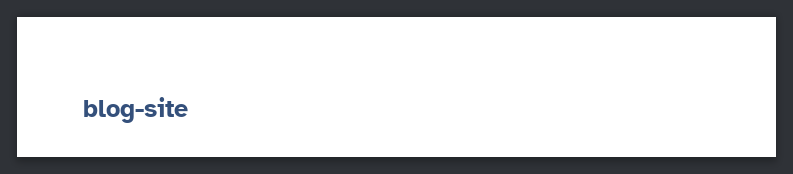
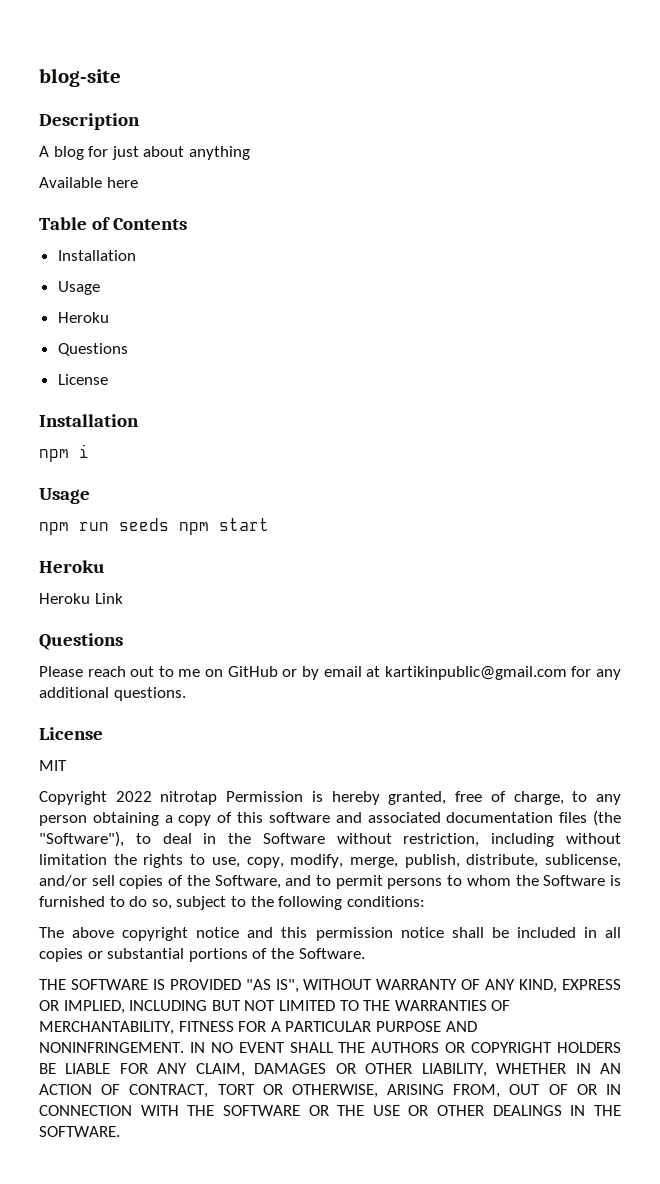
(188, 110) none -> [39,113,140,130] [39,146,250,160] [39,177,138,188] [39,217,188,230] [57,250,136,261] [57,281,100,295] [57,312,109,323] [57,343,128,356] [57,374,108,385] [39,414,139,427] [39,444,89,462] [39,488,90,504] [39,518,269,535] [39,560,105,573] [39,593,123,604] [39,633,123,650] [39,666,622,680] [39,687,186,701] [39,727,103,740] [39,760,67,771] [39,791,622,805] [39,810,621,826] [39,831,621,847] [39,854,621,868] [39,875,622,889] [39,896,425,910] [39,927,621,941] [39,948,365,962] [39,979,622,993] [39,1000,511,1014] [39,1021,477,1035] [39,1042,621,1053] [39,1063,621,1077] [39,1084,621,1098] [39,1105,621,1116] [39,1126,120,1137] // Description // A blog for just about anything // Available here // Table of Contents // Installation // Usage // Heroku // Questions // License // Installation // npm i // Usage // npm run seeds npm start // Heroku // Heroku Link // Questions // Please reach out to me on GitHub or by email at kartikinpublic@gmail.com for any additional questions. // License // MIT // Copyright 2022 nitrotap Permission is hereby granted, free of charge, to any person obtaining a copy of this software and associated documentation files (the "Software"), to deal in the Software without restriction, including without limitation the rights to use, copy, modify, merge, publish, distribute, sublicense, and/or sell copies of the Software, and to permit persons to whom the Software is furnished to do so, subject to the following conditions: // The above copyright notice and this permission notice shall be included in all copies or substantial portions of the Software. // THE SOFTWARE IS PROVIDED "AS IS", WITHOUT WARRANTY OF ANY KIND, EXPRESS OR IMPLIED, INCLUDING BUT NOT LIMITED TO THE WARRANTIES OF MERCHANTABILITY, FITNESS FOR A PARTICULAR PURPOSE AND NONINFRINGEMENT. IN NO EVENT SHALL THE AUTHORS OR COPYRIGHT HOLDERS BE LIABLE FOR ANY CLAIM, DAMAGES OR OTHER LIABILITY, WHETHER IN AN ACTION OF CONTRACT, TORT OR OTHERWISE, ARISING FROM, OUT OF OR IN CONNECTION WITH THE SOFTWARE OR THE USE OR OTHER DEALINGS IN THE SOFTWARE.

